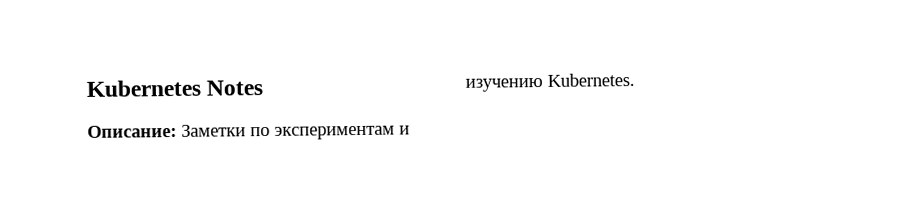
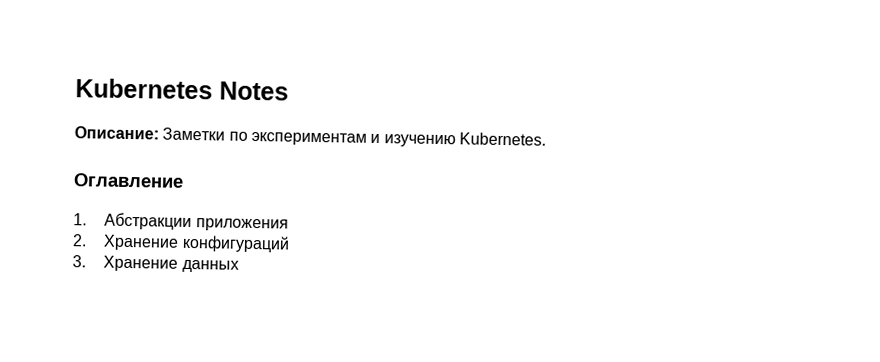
(635, 80) none -> [73,173,184,188] [73,212,289,232] [72,234,290,253] [72,255,239,273] // Оглавление // 1. Абстракции приложения // 2. Хранение конфигураций // 3. Хранение данных

